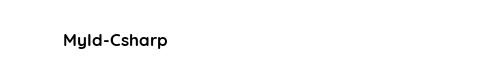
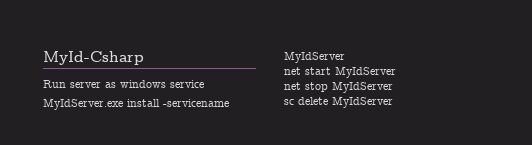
(168, 41) none -> [43,80,204,88] [43,98,229,110] [284,51,345,63] [284,66,396,78] [284,81,393,93] [284,96,393,108] // Run server as windows service // MyIdServer.exe install -servicename MyIdServer // net start MyIdServer // net stop MyIdServer // sc delete MyIdServer

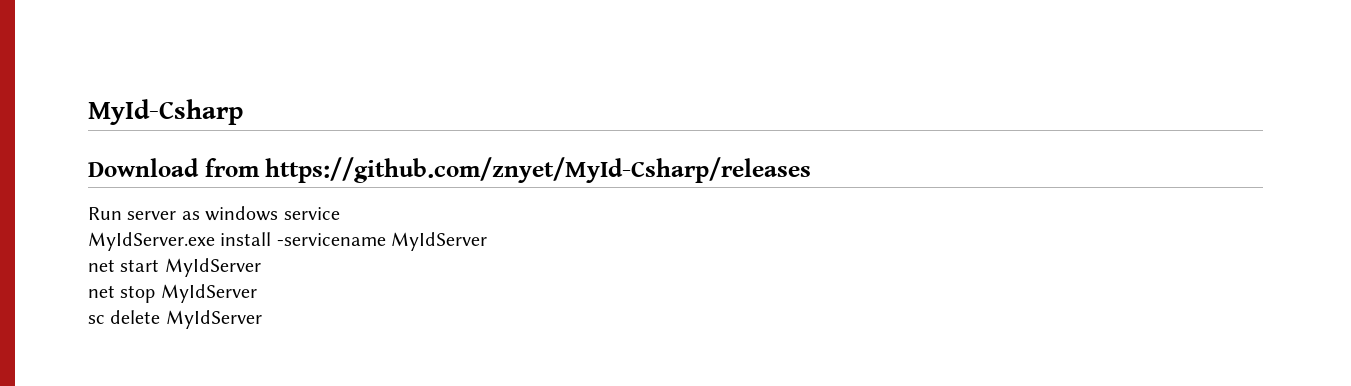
(144, 58) none -> [88,157,812,183] // Download from https://github.com/znyet/MyId-Csharp/releases

